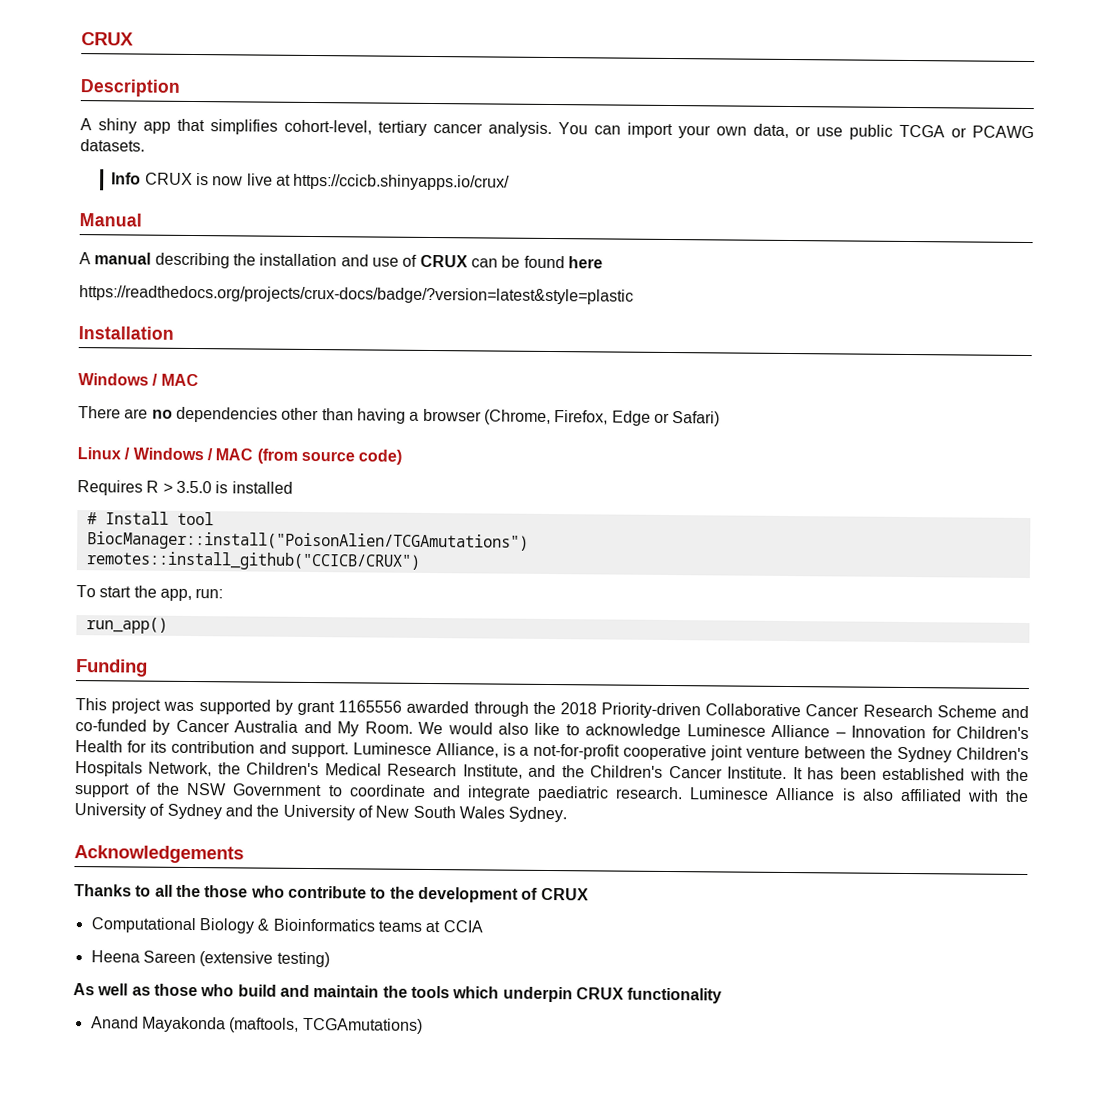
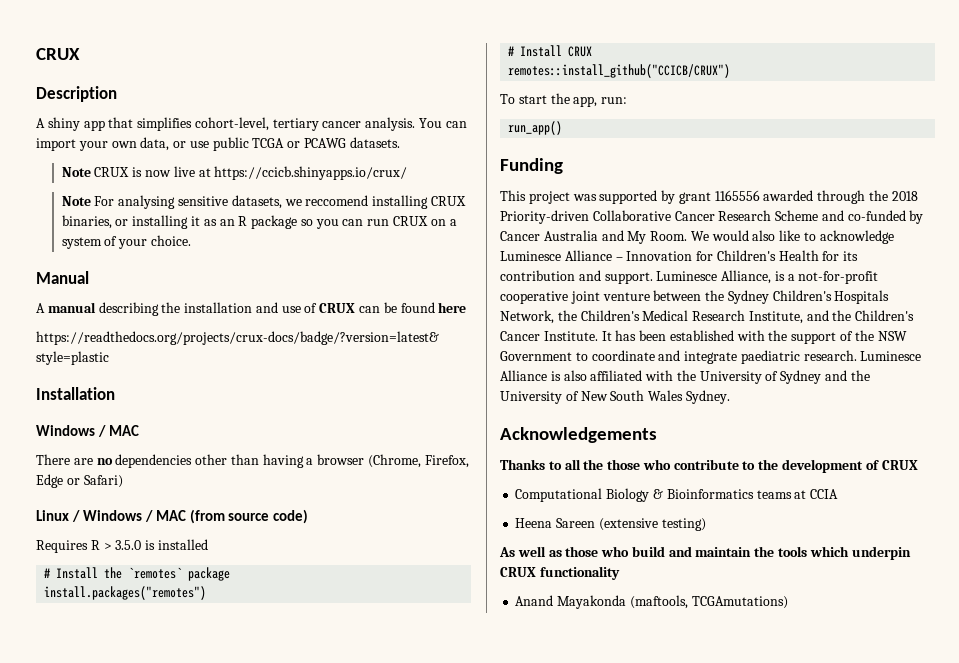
[111,172,142,185] Info -> [61,167,91,177] Note
(511, 182) none -> [61,195,466,209] [61,215,457,229] [61,235,192,249] // Note For analysing sensitive datasets, we reccomend installing CRUX binaries, or installing it as an R package so you can run CRUX on a system of your choice.
[176,511,214,526] [86,531,529,552] tool // BiocManager::install("PoisonAlien/TCGAmutations") -> [104,567,231,581] [44,586,207,600] [508,45,593,57] the `remotes` package // install.packages("remotes") // # Install CRUX

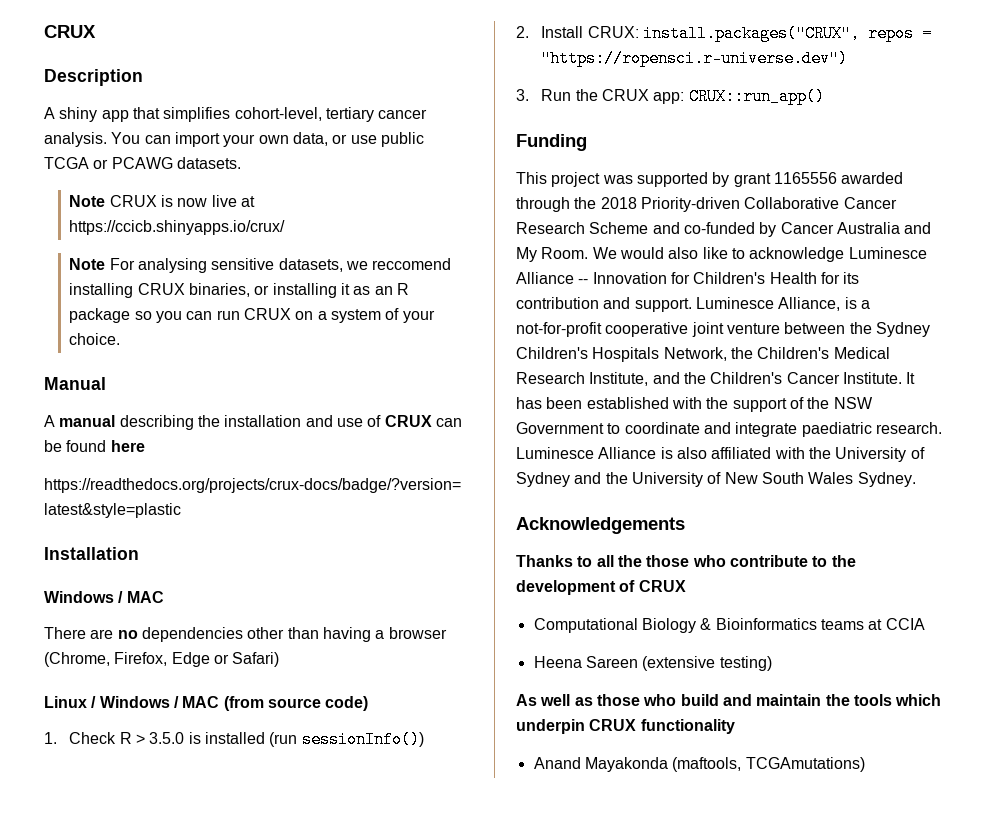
[36,540,88,553] Requires -> [44,732,117,744] 1. Check
[44,567,231,581] [44,586,207,600] [508,45,593,57] [508,64,731,78] [500,93,628,107] [508,121,563,135] // # Install the `remotes` package // install.packages("remotes") // # Install CRUX // remotes::install_github("CCICB/CRUX") // To start the app, run: // run_app() -> [269,731,424,748] [516,25,933,42] [541,50,849,67] [516,88,825,105] (run sessionInfo()) // 2. Install CRUX: install.packages("CRUX", repos = "https://ropensci.r-universe.dev") // 3. Run the CRUX app: CRUX::run_app()
[615,257,623,261] – -> [578,279,589,284] --

